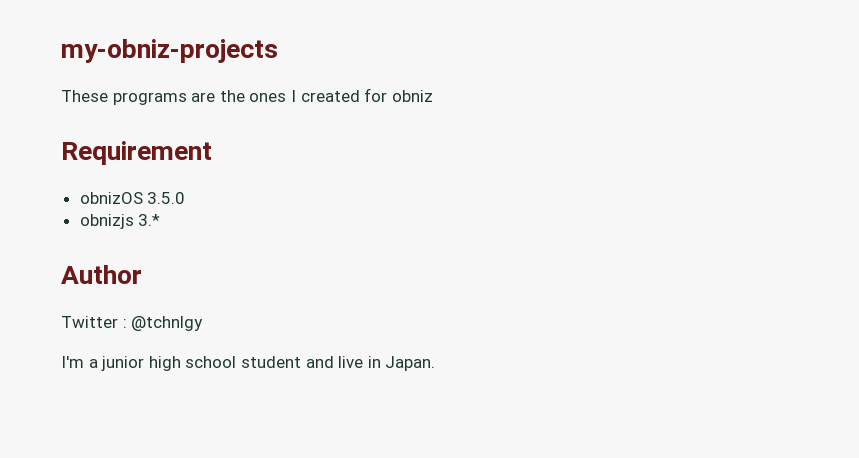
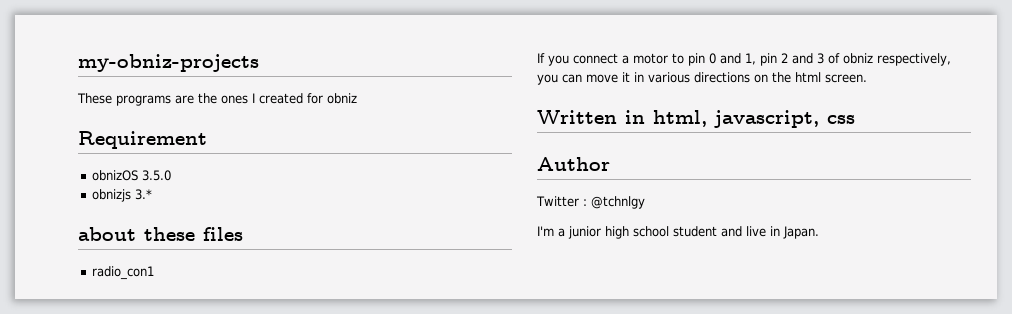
(161, 220) none -> [78,227,243,241] [92,266,155,280] [537,53,951,66] [537,72,867,85] [537,110,855,128] // about these files // radio_con1 // If you connect a motor to pin 0 and 1, pin 2 and 3 of obniz respectively, you can move it in various directions on the html screen. // Written in html, javascript, css

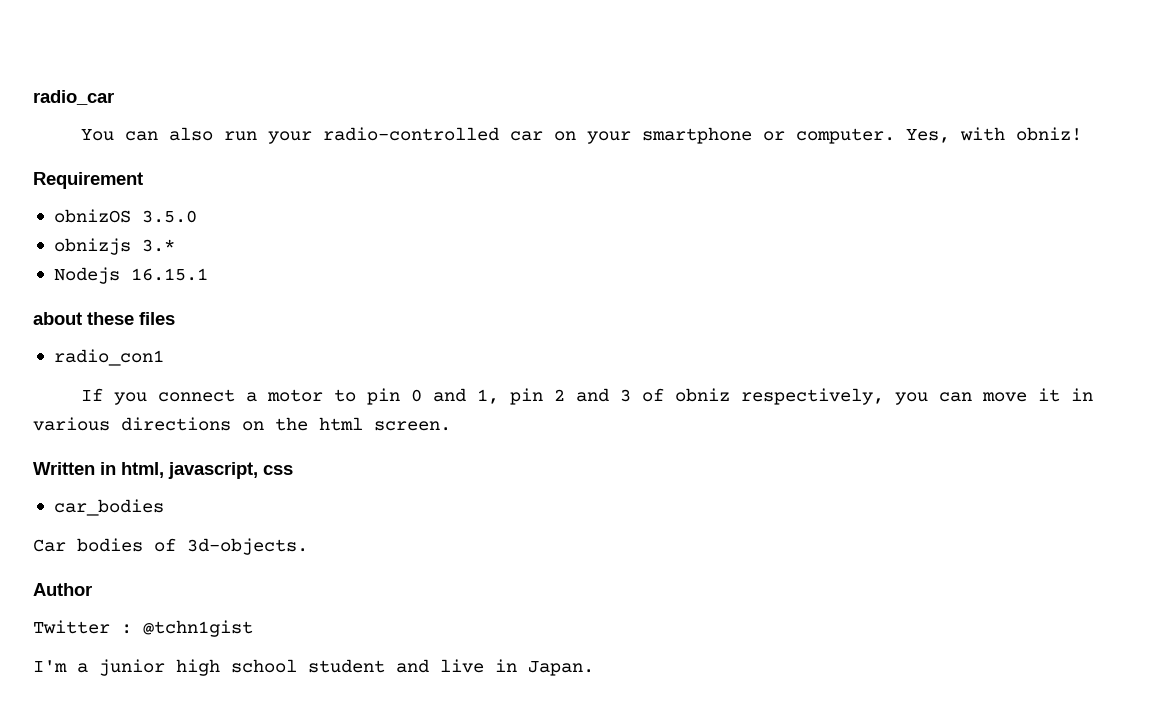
[78,54,259,72] [77,93,357,106] my-obniz-projects // These programs are the ones I created for obniz -> [33,90,114,105] [81,127,1083,144] radio_car // You can also run your radio-controlled car on your smartphone or computer. Yes, with obniz!
(153, 194) none -> [53,267,208,284] // Nodejs 16.15.1
(855, 119) none -> [53,499,164,516] [33,538,308,555] // car_bodies // Car bodies of 3d-objects.
[590,196,645,209] @tchnlgy -> [143,620,253,637] @tchn1gist

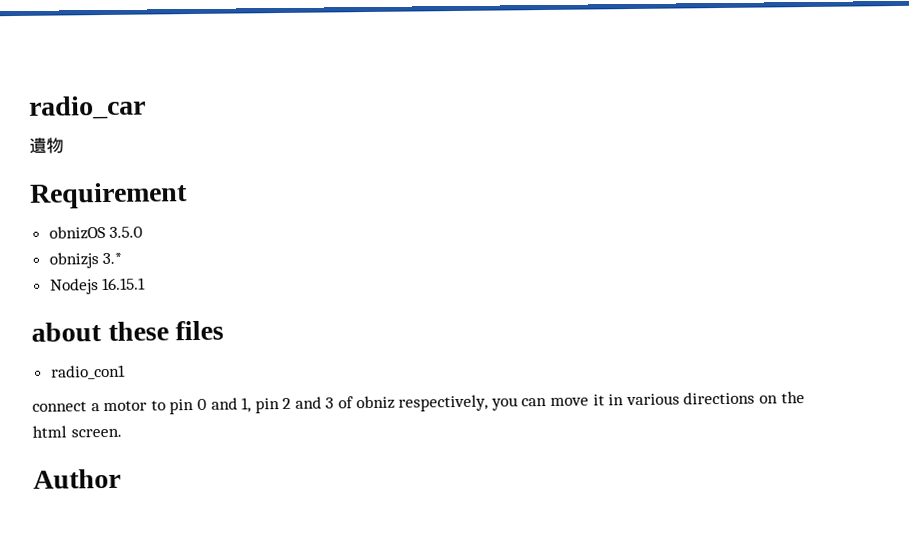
[81,127,1083,144] You can also run your radio-controlled car on your smartphone or computer. Yes, with obniz! -> [29,137,64,154] 遺物
[81,388,148,405] If you -> (126, 372) none
[33,462,293,479] [53,499,164,516] [33,538,308,555] [33,583,92,596] [33,620,253,637] [33,659,594,676] Written in html, javascript, css // car_bodies // Car bodies of 3d-objects. // Author // Twitter : @tchn1gist // I'm a junior high school student and live in Japan. -> [33,468,121,489] Author

